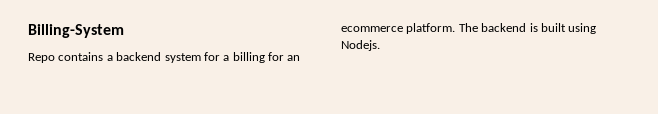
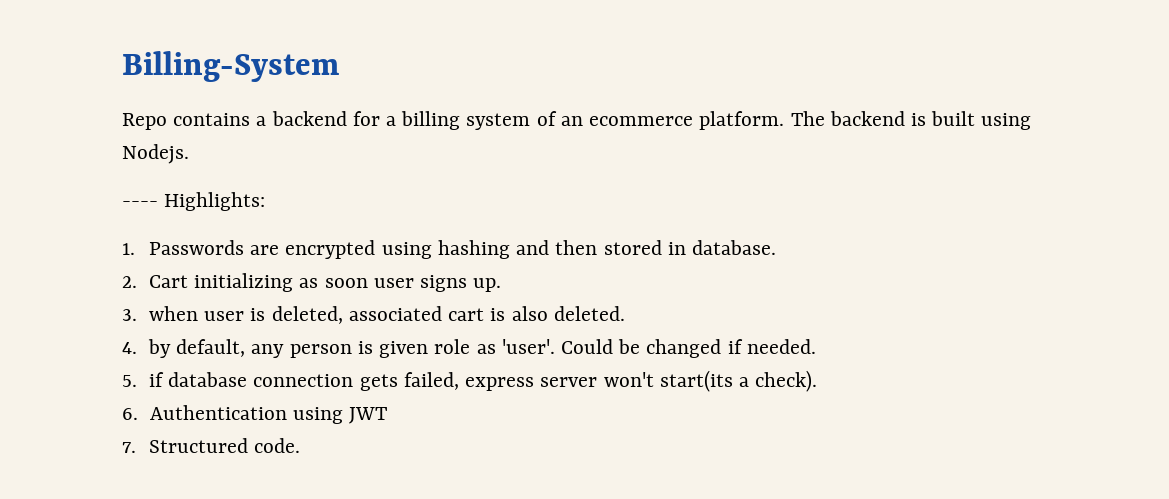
[164,53,201,63] system -> (347, 118) none
[268,52,284,61] for -> [466,111,557,130] system of
(380, 45) none -> [122,192,266,211] [122,240,776,259] [122,273,502,292] [122,306,625,324] [122,339,816,358] [122,370,818,392] [122,405,387,424] [122,438,301,453] // ---- Highlights: // 1. Passwords are encrypted using hashing and then stored in database. // 2. Cart initializing as soon user signs up. // 3. when user is deleted, associated cart is also deleted. // 4. by default, any person is given role as 'user'. Could be changed if needed. // 5. if database connection gets failed, express server won't start(its a check). // 6. Authentication using JWT // 7. Structured code.

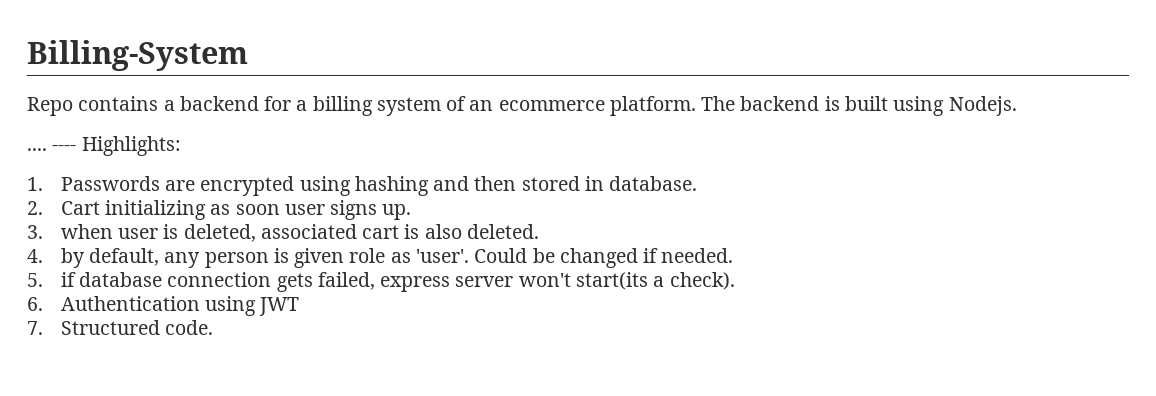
(189, 154) none -> [27,148,47,151] ....

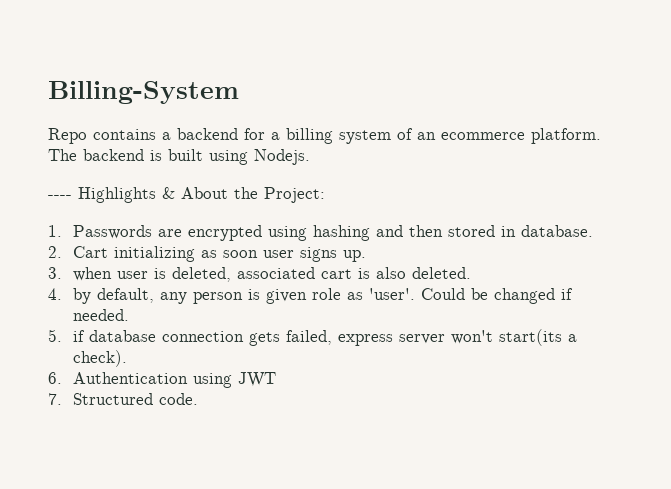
[27,136,181,156] .... ---- Highlights: -> [48,187,325,203] ---- Highlights & About the Project:

